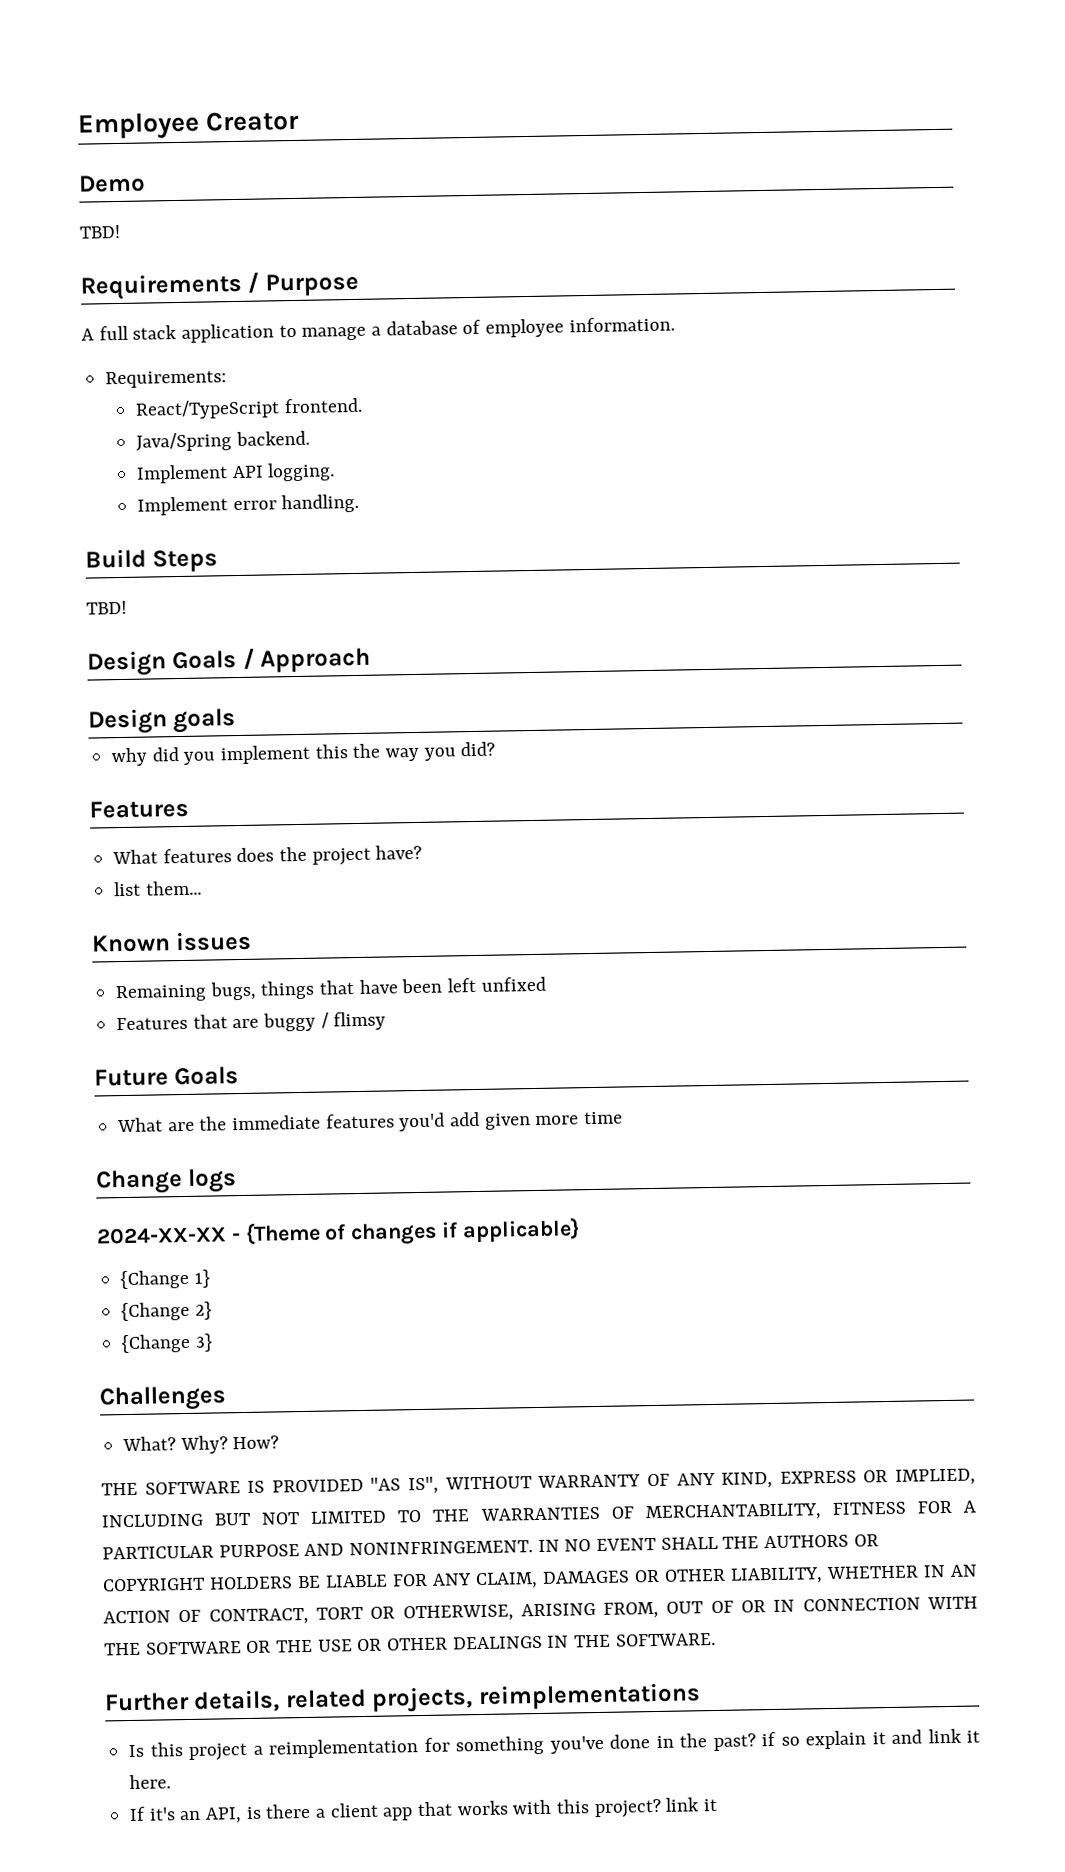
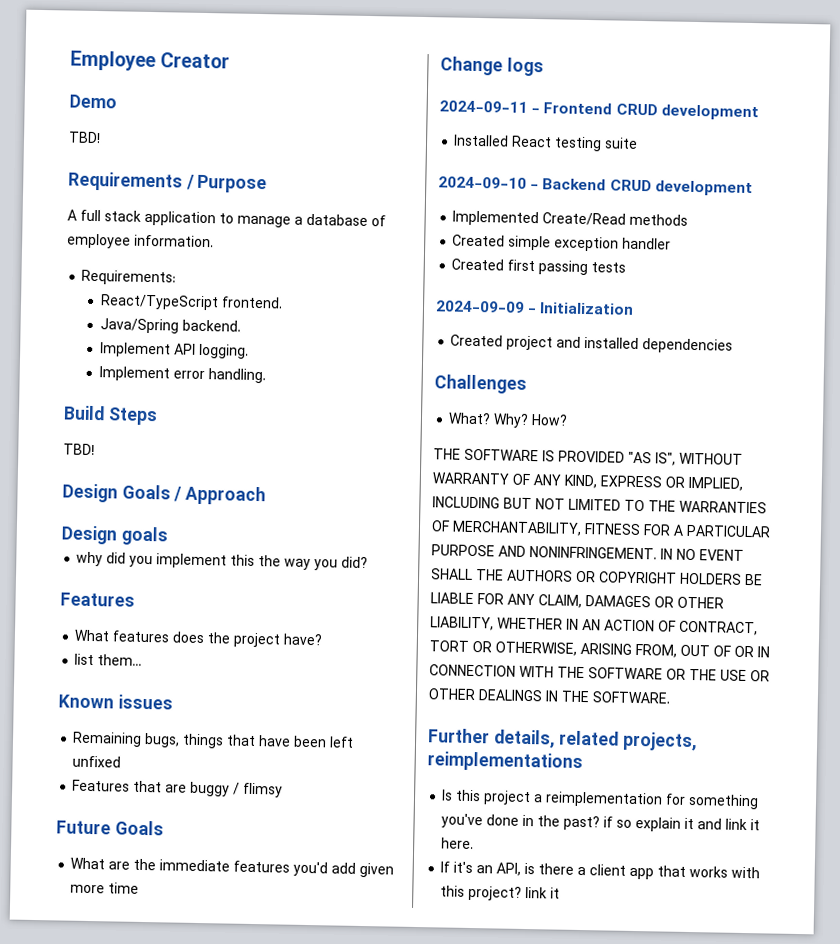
[96,1217,580,1246] [120,1269,210,1290] [121,1301,212,1322] [121,1333,213,1354] 2024-XX-XX - {Theme of changes if applicable} // {Change 1} // {Change 2} // {Change 3} -> [439,100,759,121] [453,134,639,152] [438,176,753,197] [452,210,689,227] [452,234,672,252] [451,258,627,276] [435,300,635,315] [450,334,734,354] 2024-09-11 - Frontend CRUD development // Installed React testing suite // 2024-09-10 - Backend CRUD development // Implemented Create/Read methods // Created simple exception handler // Created first passing tests // 2024-09-09 - Initialization // Created project and installed dependencies

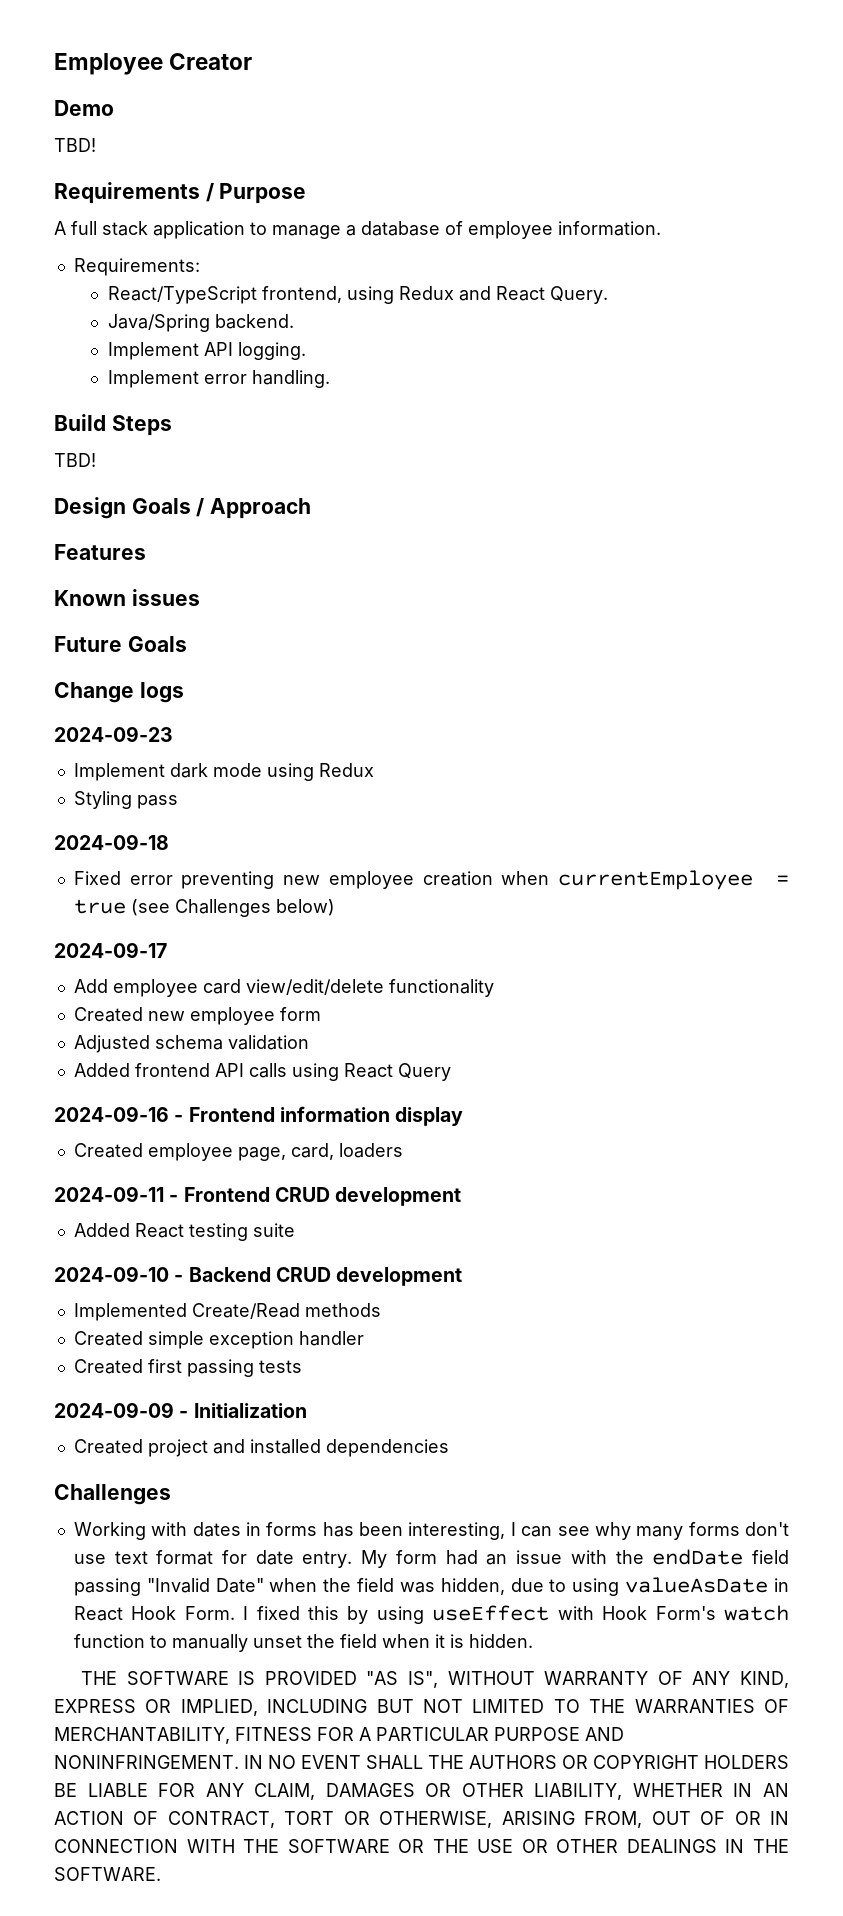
[220,296,283,309] frontend. -> [261,286,608,304] frontend, using Redux and React Query.
[61,525,168,546] [76,551,369,571] [60,592,135,607] [74,629,324,648] [74,653,143,666] [58,694,173,710] [72,731,355,749] [72,755,122,768] [72,779,284,798] [56,820,164,836] [70,857,395,878] [70,882,140,894] [440,56,544,77] Design goals // why did you implement this the way you did? // Features // What features does the project have? // list them... // Known issues // Remaining bugs, things that have been left unfixed // Features that are buggy / flimsy // Future Goals // What are the immediate features you'd add given more time // Change logs -> [54,544,146,560] [54,589,200,606] [54,636,187,652] [54,682,184,703] [54,726,173,742] [73,763,374,781] [73,791,178,809] [54,834,169,850] [73,870,789,890] [73,899,335,917] [54,942,167,958] [73,979,494,997] [73,1007,321,1025] [73,1035,309,1053] [73,1063,451,1081] [54,1106,464,1126] [73,1143,403,1161] Features // Known issues // Future Goals // Change logs // 2024-09-23 // Implement dark mode using Redux // Styling pass // 2024-09-18 // Fixed error preventing new employee creation when currentEmployee = true (see Challenges below) // 2024-09-17 // Add employee card view/edit/delete functionality // Created new employee form // Adjusted schema validation // Added frontend API calls using React Query // 2024-09-16 - Frontend information display // Created employee page, card, loaders
[453,134,510,147] Installed -> [73,1223,130,1237] Added
[448,412,569,428] What? Why? How? -> [73,1522,790,1540] [73,1549,790,1568] [73,1577,790,1596] [73,1605,790,1624] [73,1634,533,1652] Working with dates in forms has been interesting, I can see why many forms don't use text format for date entry. My form had an issue with the endDate field passing "Invalid Date" when the field was hidden, due to using valueAsDate in React Hook Form. I fixed this by using useEffect with Hook Form's watch function to manually unset the field when it is hidden.
[428,728,699,752] [427,751,583,773] [441,789,760,810] [441,813,761,832] [441,837,475,850] [440,861,761,880] [440,885,561,901] // Further details, related projects, reimplementations // Is this project a reimplementation for something you've done in the past? if so explain it and link it here. // If it's an API, is there a client app that works with this project? link it -> (161, 1874) none

